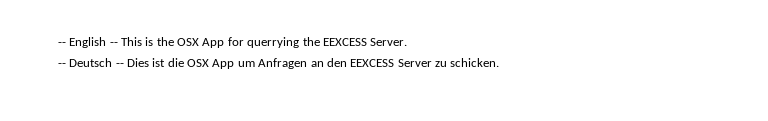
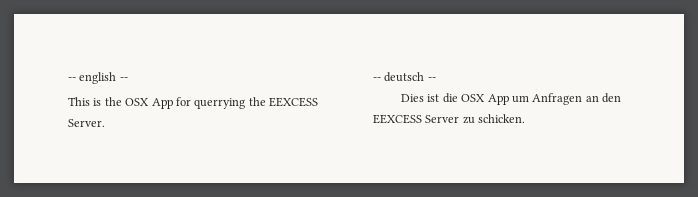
[57,37,118,48] -- English -- -> [68,72,128,84] -- english -- //
[69,58,124,67] Deutsch -- -> [384,72,436,82] deutsch -- //

